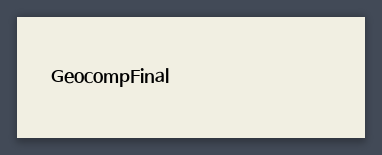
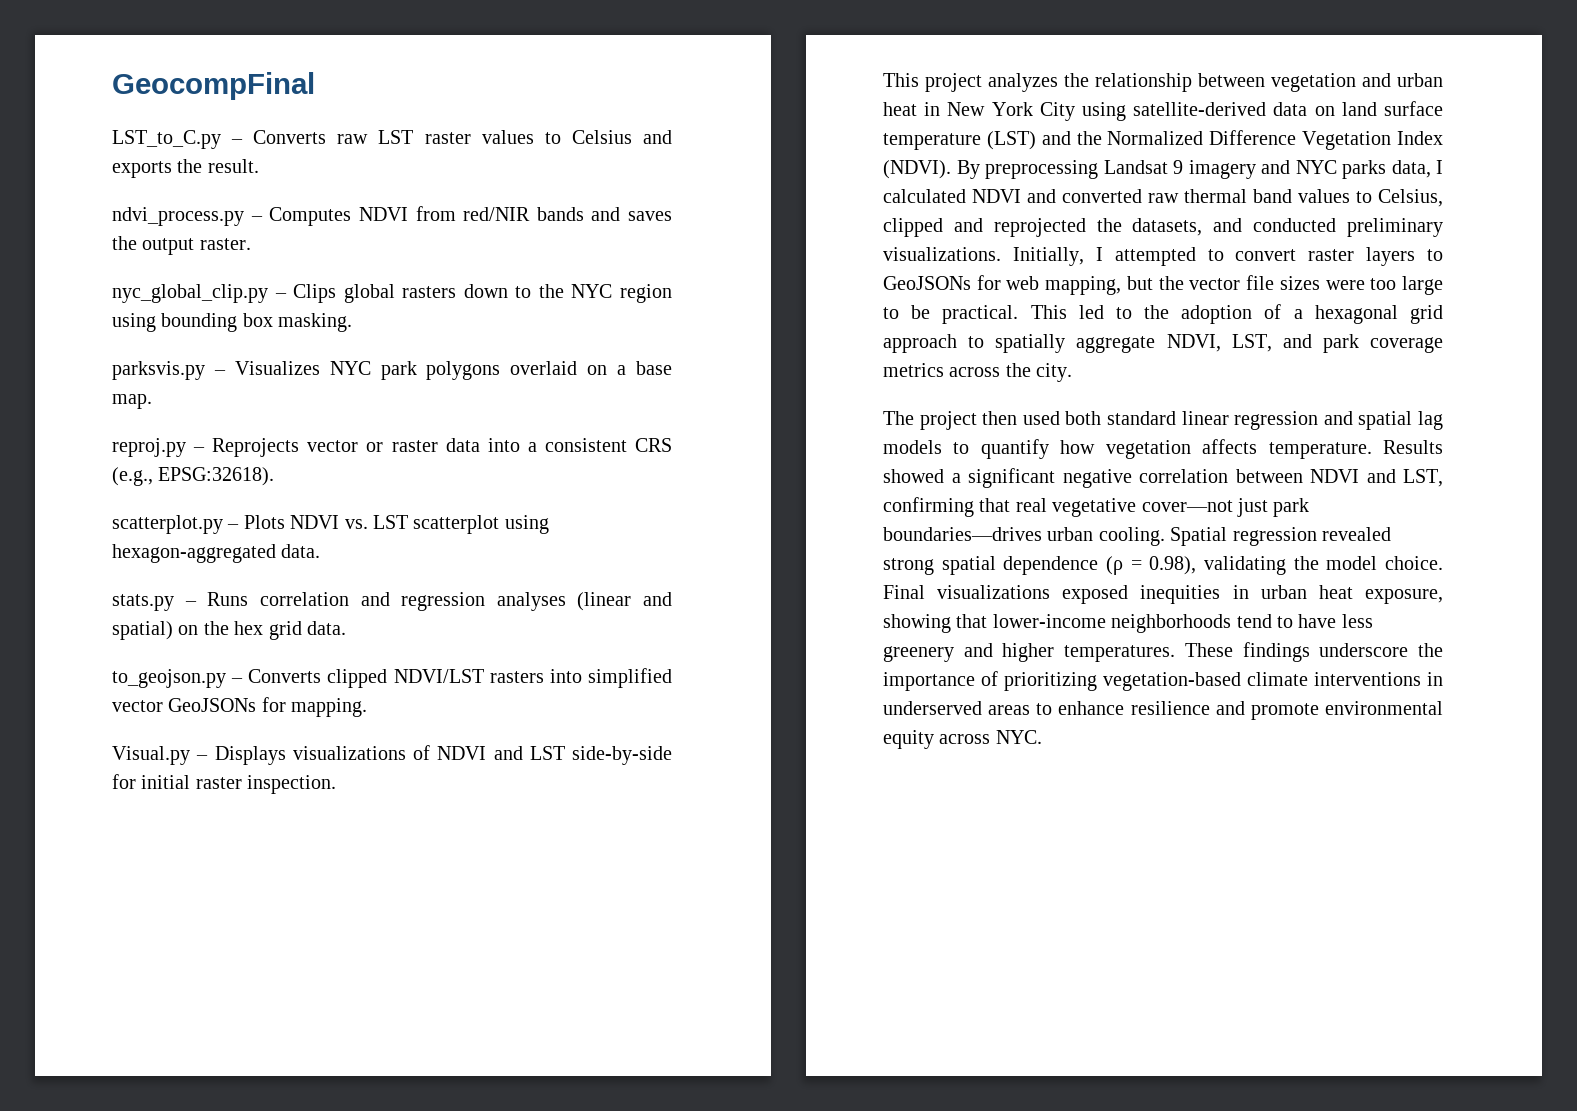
(169, 77) none -> [112,130,672,149] [112,159,259,178] [112,206,672,226] [112,236,251,255] [112,284,672,303] [112,313,353,332] [112,361,673,380] [112,394,152,409] [112,438,673,457] [112,467,275,486] [112,515,549,534] [112,544,321,563] [112,592,672,611] [112,621,346,640] [112,668,672,688] [112,697,368,717] [112,745,672,765] [112,774,337,794] [883,73,1443,92] [883,101,1443,121] [883,130,1443,150] [883,160,1443,179] [883,189,1443,207] [883,218,1443,237] [883,247,1443,266] [883,275,1443,295] [883,304,1443,324] [883,334,1443,353] [883,363,1073,382] [883,411,1443,430] [883,439,1443,459] [883,468,1443,488] [883,497,1310,517] [883,527,1391,546] [883,556,1443,575] [883,585,1443,604] [883,614,1373,633] [883,642,1443,662] [883,671,1443,691] [883,701,1443,720] [883,730,1042,749] // LST_to_C.py – Converts raw LST raster values to Celsius and exports the result. // ndvi_process.py – Computes NDVI from red/NIR bands and saves the output raster. // nyc_global_clip.py – Clips global rasters down to the NYC region using bounding box masking. // parksvis.py – Visualizes NYC park polygons overlaid on a base map. // reproj.py – Reprojects vector or raster data into a consistent CRS (e.g., EPSG:32618). // scatterplot.py – Plots NDVI vs. LST scatterplot using hexagon-aggregated data. // stats.py – Runs correlation and regression analyses (linear and spatial) on the hex grid data. // to_geojson.py – Converts clipped NDVI/LST rasters into simplified vector GeoJSONs for mapping. // Visual.py – Displays visualizations of NDVI and LST side-by-side for initial raster inspection. // This project analyzes the relationship between vegetation and urban heat in New York City using satellite-derived data on land surface temperature (LST) and the Normalized Difference Vegetation Index (NDVI). By preprocessing Landsat 9 imagery and NYC parks data, I calculated NDVI and converted raw thermal band values to Celsius, clipped and reprojected the datasets, and conducted preliminary visualizations. Initially, I attempted to convert raster layers to GeoJSONs for web mapping, but the vector file sizes were too large to be practical. This led to the adoption of a hexagonal grid approach to spatially aggregate NDVI, LST, and park coverage metrics across the city. // The project then used both standard linear regression and spatial lag models to quantify how vegetation affects temperature. Results showed a significant negative correlation between NDVI and LST, confirming that real vegetative cover—not just park boundaries—drives urban cooling. Spatial regression revealed strong spatial dependence (ρ = 0.98), validating the model choice. Final visualizations exposed inequities in urban heat exposure, showing that lower-income neighborhoods tend to have less greenery and higher temperatures. These findings underscore the importance of prioritizing vegetation-based climate interventions in underserved areas to enhance resilience and promote environmental equity across NYC.

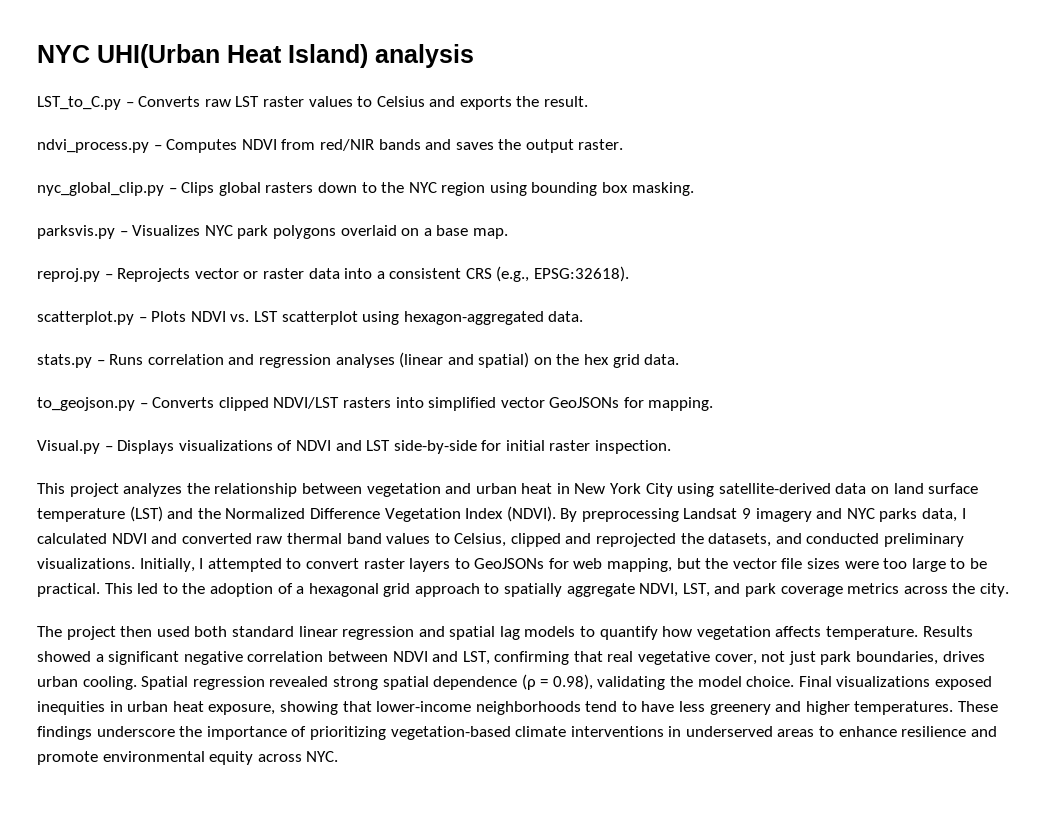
[112,72,315,100] GeocompFinal -> [37,44,474,68] NYC UHI(Urban Heat Island) analysis
[1141,498,1310,517] [883,527,1042,541] cover—not just park boundaries—drives -> [714,651,985,665] cover, not just park boundaries, drives

